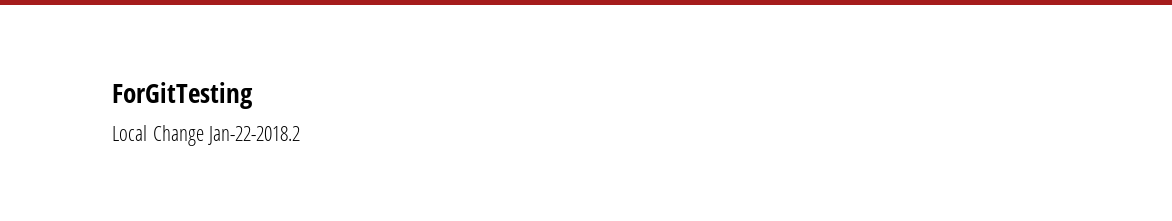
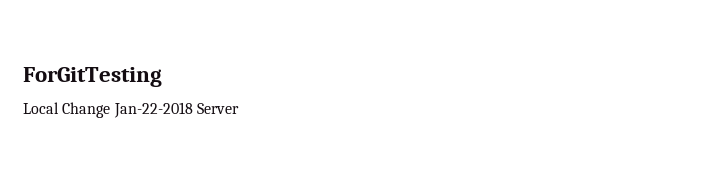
[208,126,301,145] Jan-22-2018.2 -> [113,102,239,118] Jan-22-2018 Server

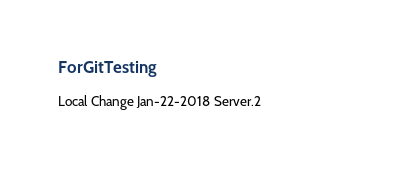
[196,103,239,114] Server -> [213,96,261,106] Server.2

